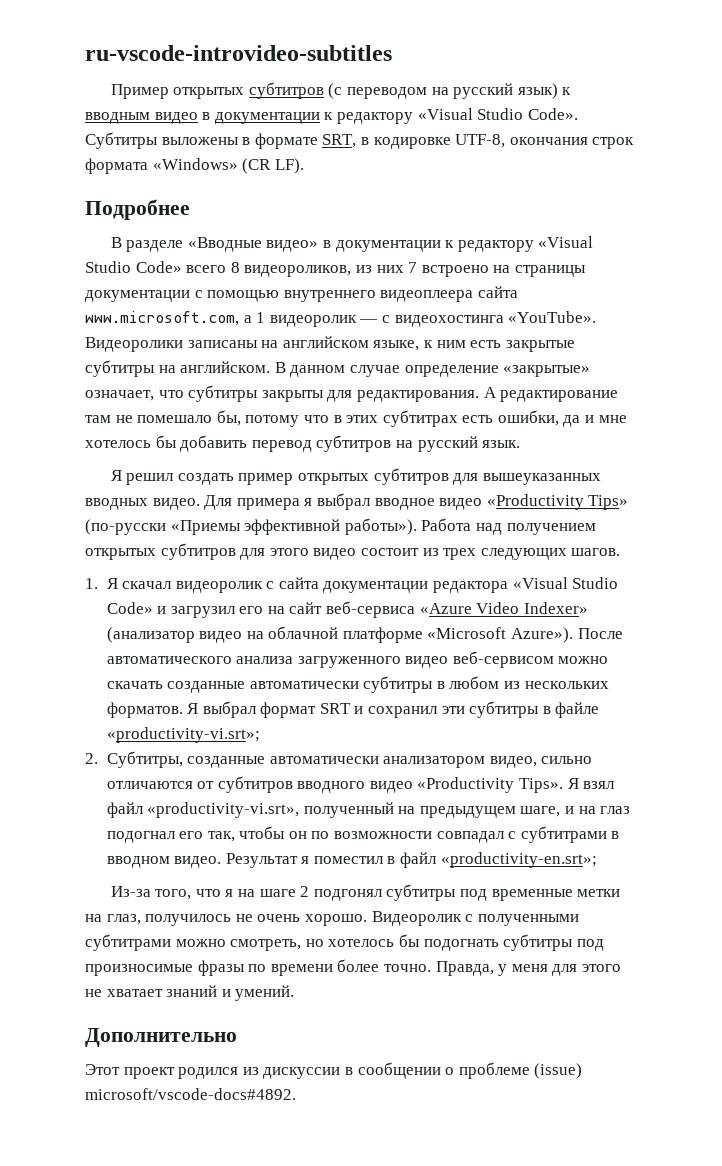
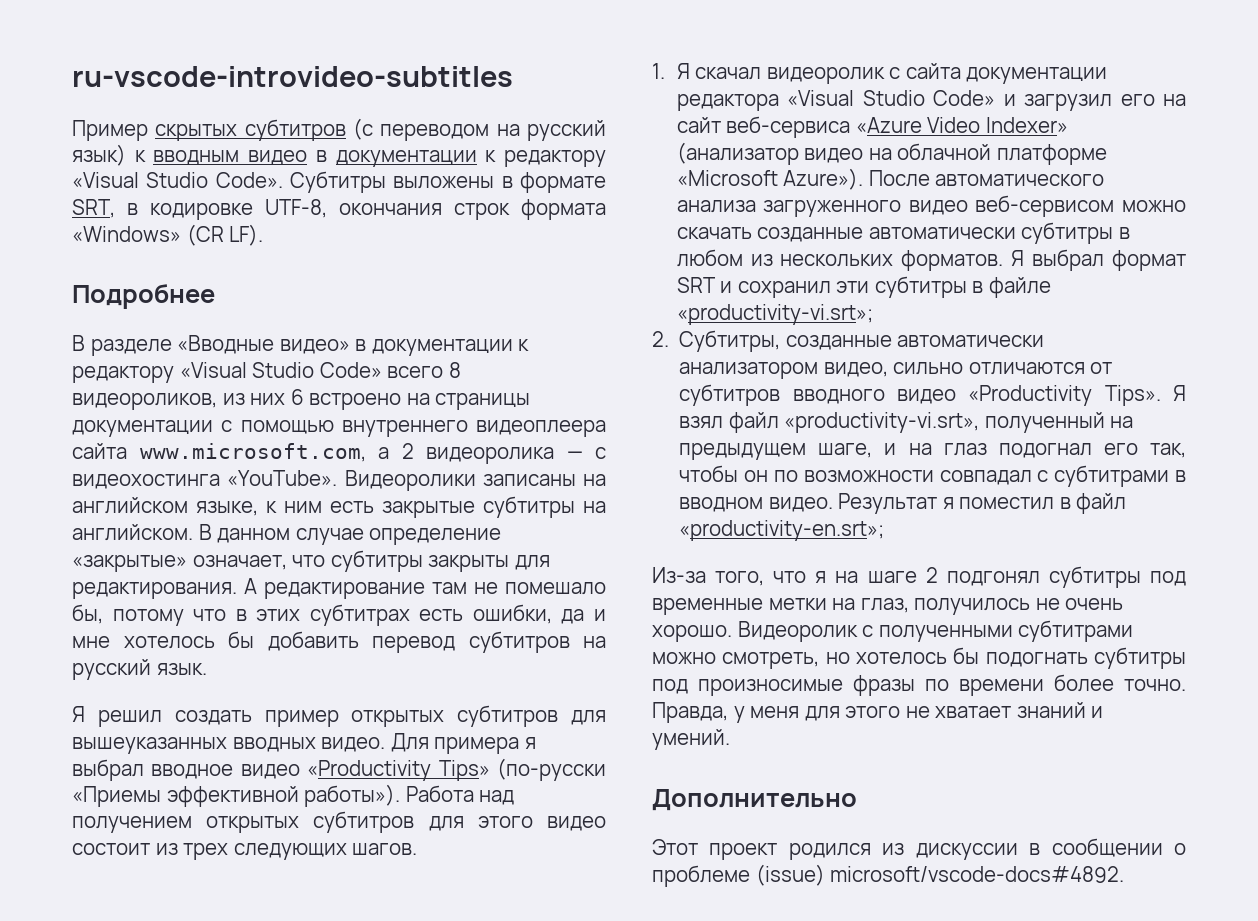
[173,87,245,99] открытых -> [155,124,238,141] скрытых
[408,262,418,273] 7 -> [290,389,304,405] 6
[256,312,357,327] 1 видеоролик -> [401,443,554,464] 2 видеоролика

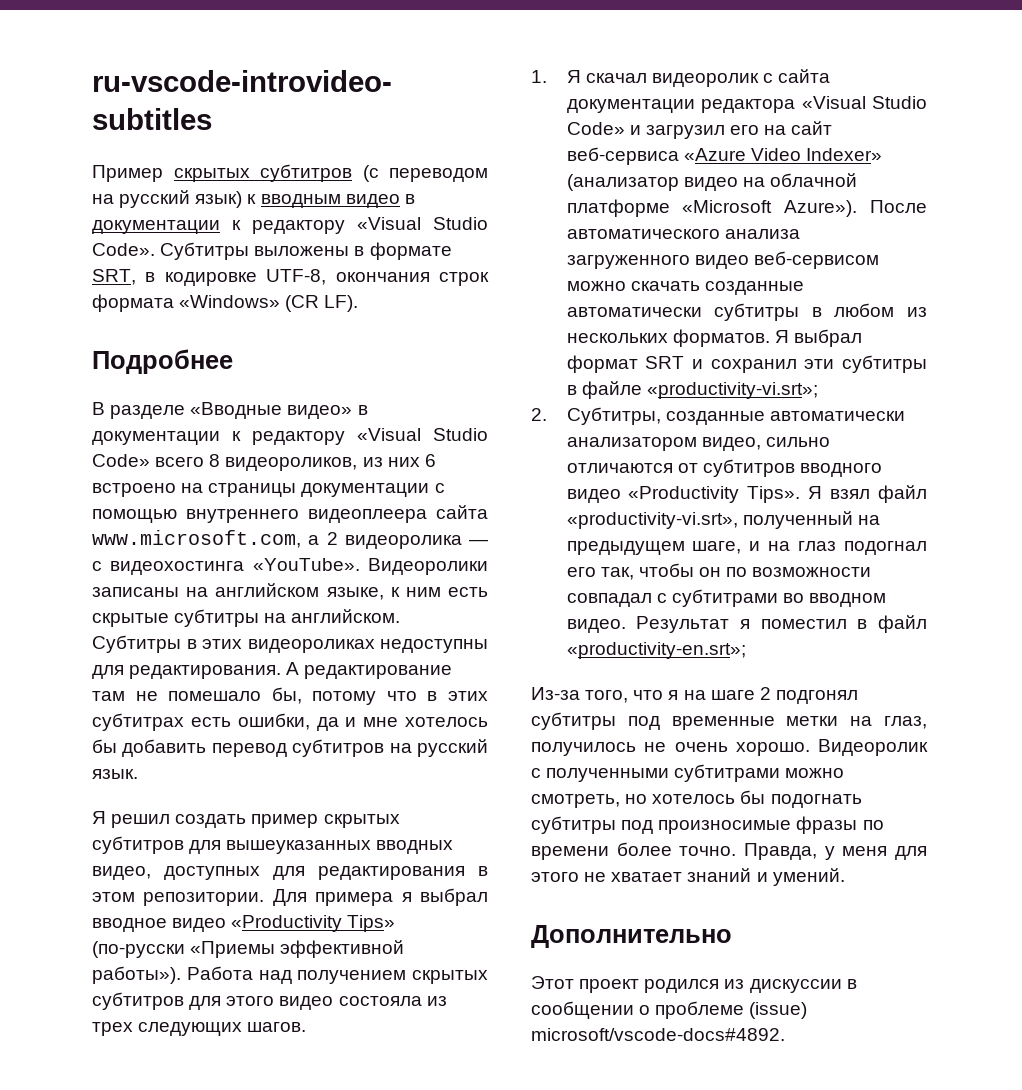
[382,501,475,518] закрытые -> [92,613,169,627] скрытые
[198,524,502,545] [72,550,510,572] В данном случае определение «закрытые» означает, что субтитры закрыты -> [92,635,488,653] Субтитры в этих видеороликах недоступны
[351,710,445,727] открытых -> [323,814,400,828] скрытых
[321,737,386,752] видео. -> [92,866,488,880] [92,892,265,906] видео, доступных для редактирования в этом репозитории.
[206,816,300,833] открытых -> [412,970,488,984] скрытых
[72,843,150,855] состоит -> [338,996,422,1006] состояла
[1175,470,1186,482] в -> [782,593,804,603] во

